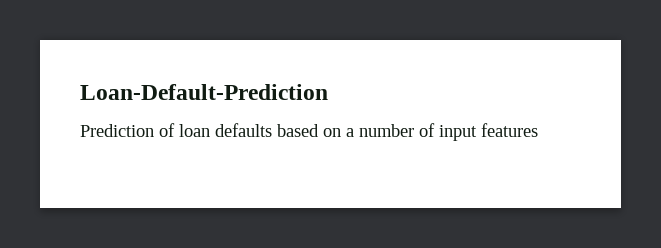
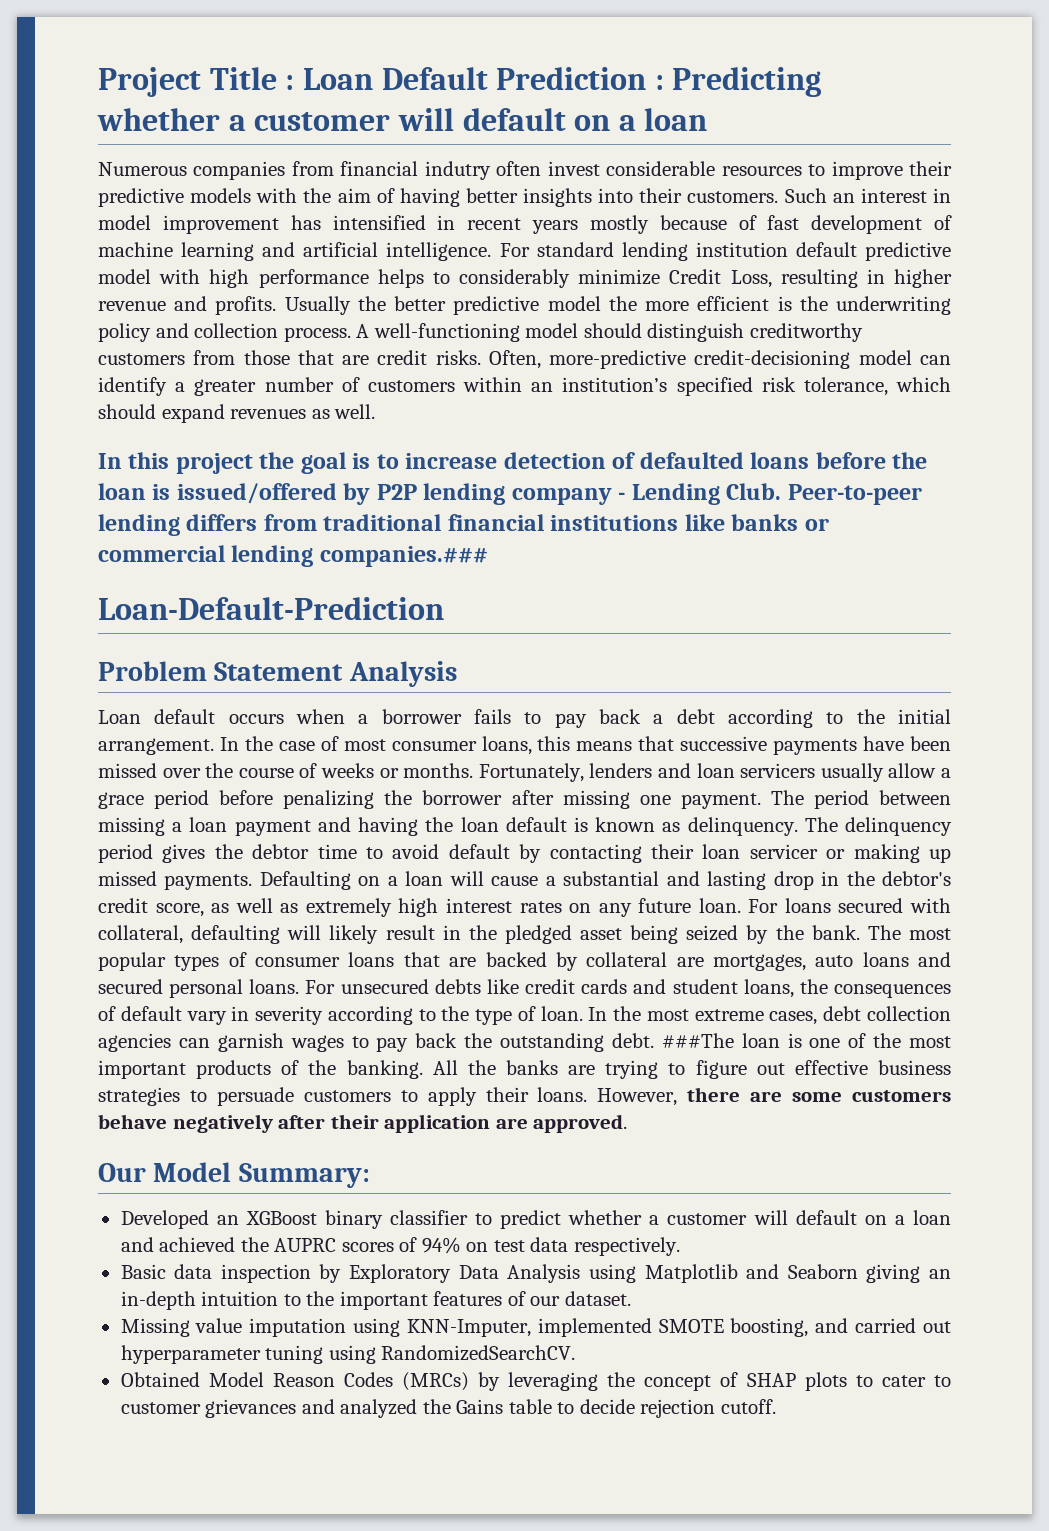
[80,84,328,100] [80,123,538,141] Loan-Default-Prediction // Prediction of loan defaults based on a number of input features -> [98,67,822,97] [97,108,708,131] [98,161,953,180] [98,188,951,207] [98,215,953,234] [98,242,952,261] [98,269,952,288] [98,296,952,315] [98,323,863,342] [98,350,951,369] [98,377,951,396] [98,404,376,423] [98,452,928,474] [98,483,922,505] [98,514,829,536] [98,545,488,567] [98,597,444,620] [98,661,457,687] [98,709,952,728] [98,736,952,755] [98,763,952,782] [98,790,952,809] [98,817,952,836] [98,844,951,863] [98,871,952,890] [98,898,951,917] [98,925,951,944] [98,952,951,971] [98,979,952,998] [98,1006,951,1025] [98,1033,951,1052] [98,1060,951,1079] [98,1087,951,1106] [98,1114,628,1133] [98,1162,370,1188] [120,1210,951,1229] [120,1237,680,1256] [120,1264,952,1283] [120,1291,631,1310] [120,1318,952,1337] [120,1345,576,1364] [120,1372,951,1391] [120,1399,776,1418] Project Title : Loan Default Prediction : Predicting whether a customer will default on a loan // Numerous companies from financial indutry often invest considerable resources to improve their predictive models with the aim of having better insights into their customers. Such an interest in model improvement has intensified in recent years mostly because of fast development of machine learning and artificial intelligence. For standard lending institution default predictive model with high performance helps to considerably minimize Credit Loss, resulting in higher revenue and profits. Usually the better predictive model the more efficient is the underwriting policy and collection process. A well-functioning model should distinguish creditworthy customers from those that are credit risks. Often, more-predictive credit-decisioning model can identify a greater number of customers within an institution’s specified risk tolerance, which should expand revenues as well. // In this project the goal is to increase detection of defaulted loans before the loan is issued/offered by P2P lending company - Lending Club. Peer-to-peer lending differs from traditional financial institutions like banks or commercial lending companies.### // Loan-Default-Prediction // Problem Statement Analysis // Loan default occurs when a borrower fails to pay back a debt according to the initial arrangement. In the case of most consumer loans, this means that successive payments have been missed over the course of weeks or months. Fortunately, lenders and loan servicers usually allow a grace period before penalizing the borrower after missing one payment. The period between missing a loan payment and having the loan default is known as delinquency. The delinquency period gives the debtor time to avoid default by contacting their loan servicer or making up missed payments. Defaulting on a loan will cause a substantial and lasting drop in the debtor's credit score, as well as extremely high interest rates on any future loan. For loans secured with collateral, defaulting will likely result in the pledged asset being seized by the bank. The most popular types of consumer loans that are backed by collateral are mortgages, auto loans and secured personal loans. For unsecured debts like credit cards and student loans, the consequences of default vary in severity according to the type of loan. In the most extreme cases, debt collection agencies can garnish wages to pay back the outstanding debt. ###The loan is one of the most important products of the banking. All the banks are trying to figure out effective business strategies to persuade customers to apply their loans. However, there are some customers behave negatively after their application are approved. // Our Model Summary: // Developed an XGBoost binary classifier to predict whether a customer will default on a loan and achieved the AUPRC scores of 94% on test data respectively. // Basic data inspection by Exploratory Data Analysis using Matplotlib and Seaborn giving an in-depth intuition to the important features of our dataset. // Missing value imputation using KNN-Imputer, implemented SMOTE boosting, and carried out hyperparameter tuning using RandomizedSearchCV. // Obtained Model Reason Codes (MRCs) by leveraging the concept of SHAP plots to cater to customer grievances and analyzed the Gains table to decide rejection cutoff.

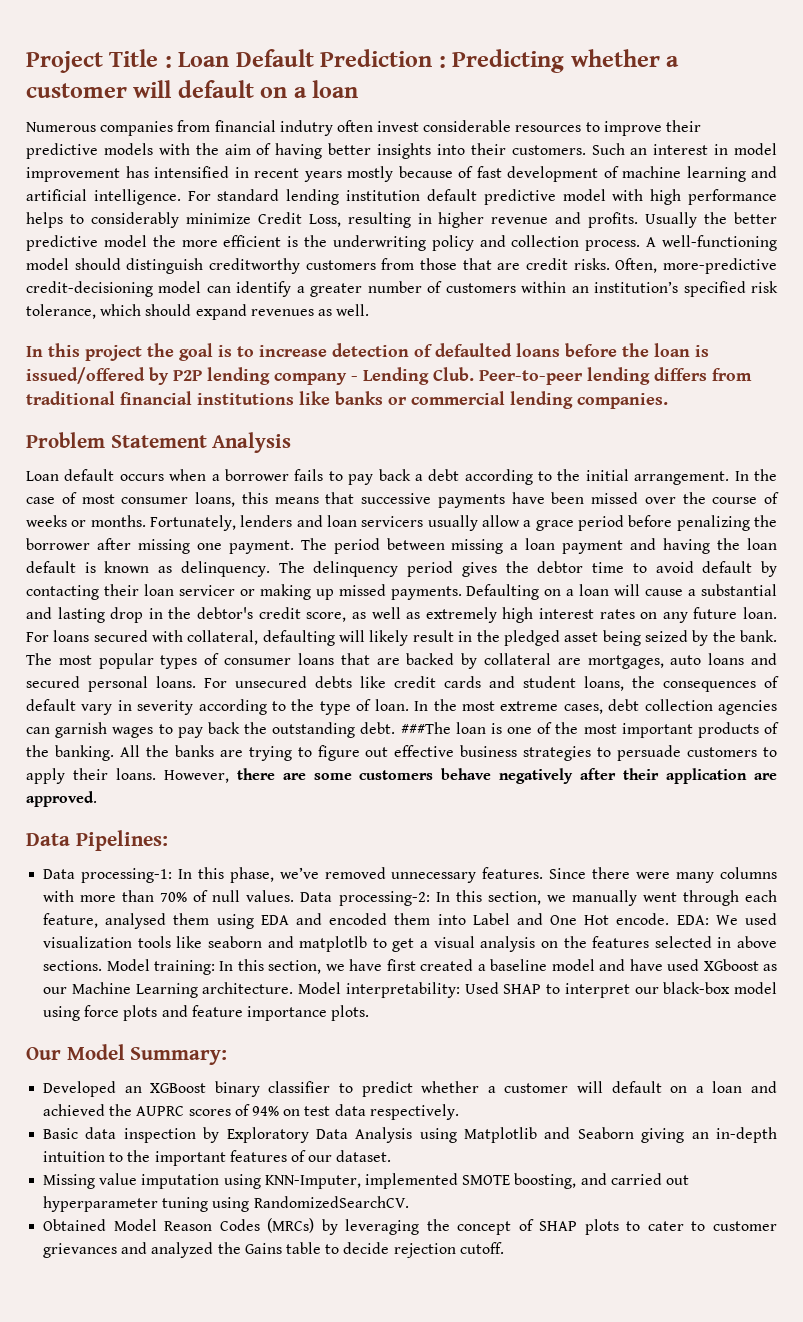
[319,546,488,567] [98,597,444,620] companies.### // Loan-Default-Prediction -> [577,393,668,409] companies.
(628, 1123) none -> [26,830,168,851] [43,867,778,883] [43,890,778,906] [43,913,778,929] [43,936,778,952] [43,959,778,975] [43,982,777,998] [43,1005,370,1021] // Data Pipelines: // Data processing-1: In this phase, we’ve removed unnecessary features. Since there were many columns with more than 70% of null values. Data processing-2: In this section, we manually went through each feature, analysed them using EDA and encoded them into Label and One Hot encode. EDA: We used visualization tools like seaborn and matplotlb to get a visual analysis on the features selected in above sections. Model training: In this section, we have first created a baseline model and have used XGboost as our Machine Learning architecture. Model interpretability: Used SHAP to interpret our black-box model using force plots and feature importance plots.

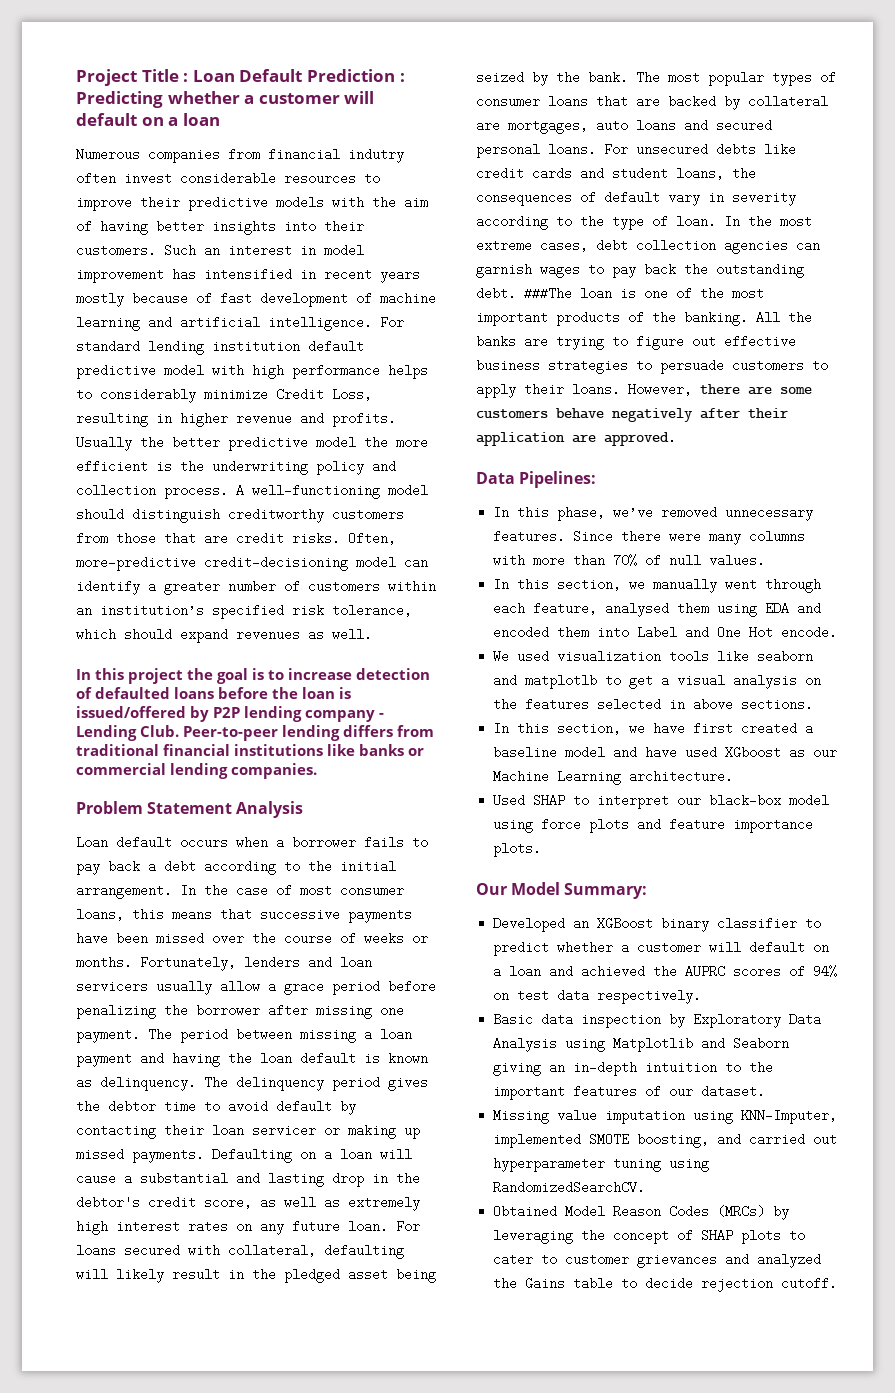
[43,868,172,883] Data processing-1: -> (597, 479) none
[300,891,430,906] Data processing-2: -> (766, 560) //
[676,915,709,925] EDA: -> (838, 632) //
[106,959,215,975] Model training: -> (814, 704) //
[298,982,460,998] Model interpretability: -> (734, 776) //

